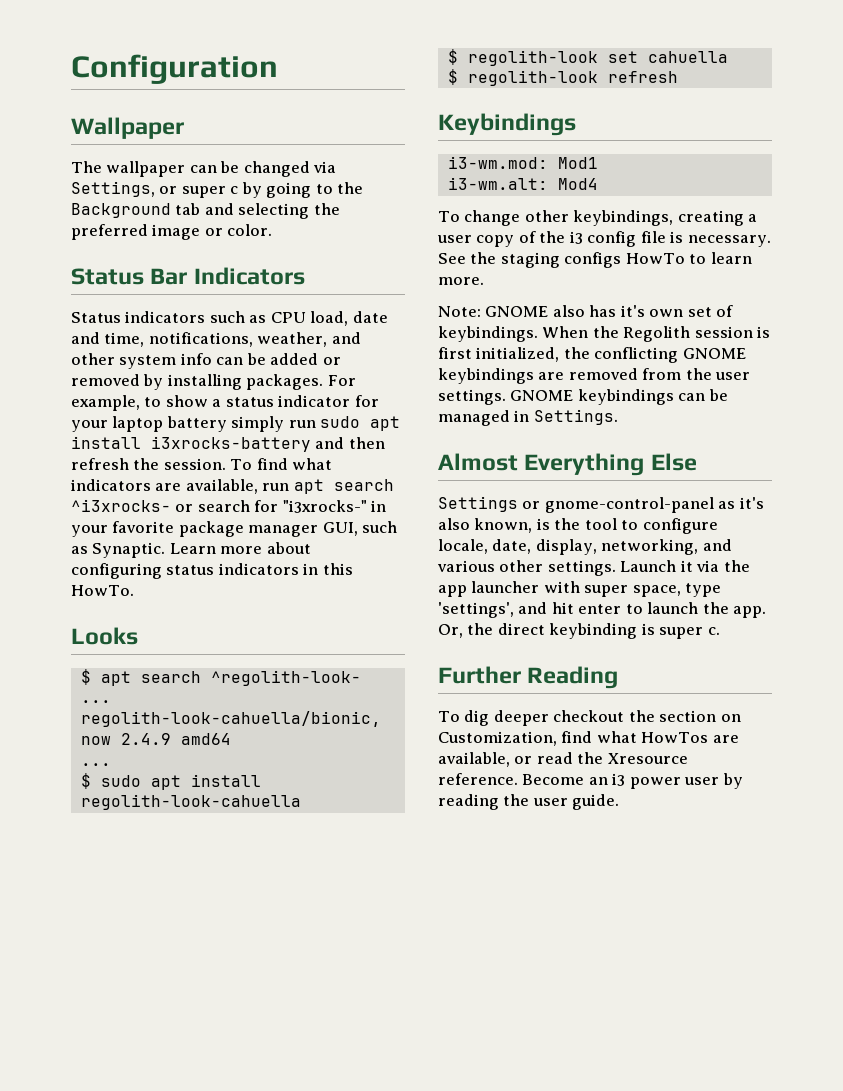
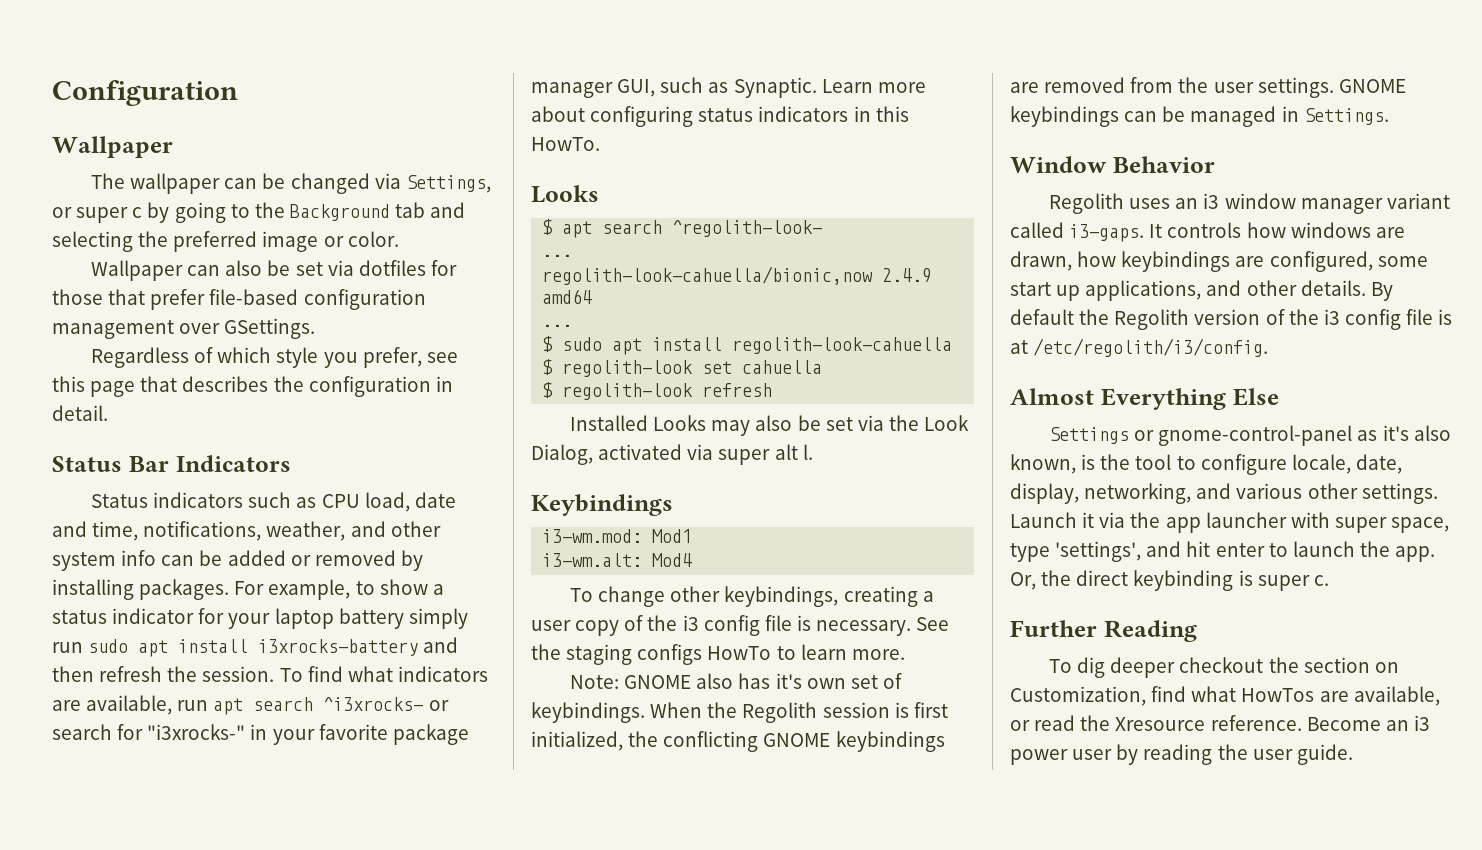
(273, 230) none -> [91,260,457,281] [52,289,426,310] [52,318,316,339] [91,347,458,368] [52,376,453,397] [52,405,108,421] // Wallpaper can also be set via dotfiles for those that prefer file-based configuration management over GSettings. // Regardless of which style you prefer, see this page that describes the configuration in detail.
(678, 77) none -> [570,415,970,436] [531,444,813,465] // Installed Looks may also be set via the Look Dialog, activated via super alt l.
(618, 417) none -> [1010,156,1215,173] [1049,193,1450,214] [1010,222,1405,242] [1010,251,1428,272] [1010,280,1393,301] [1010,309,1453,330] [1010,338,1269,357] // Window Behavior // Regolith uses an i3 window manager variant called i3-gaps. It controls how windows are drawn, how keybindings are configured, some start up applications, and other details. By default the Regolith version of the i3 config file is at /etc/regolith/i3/config.

